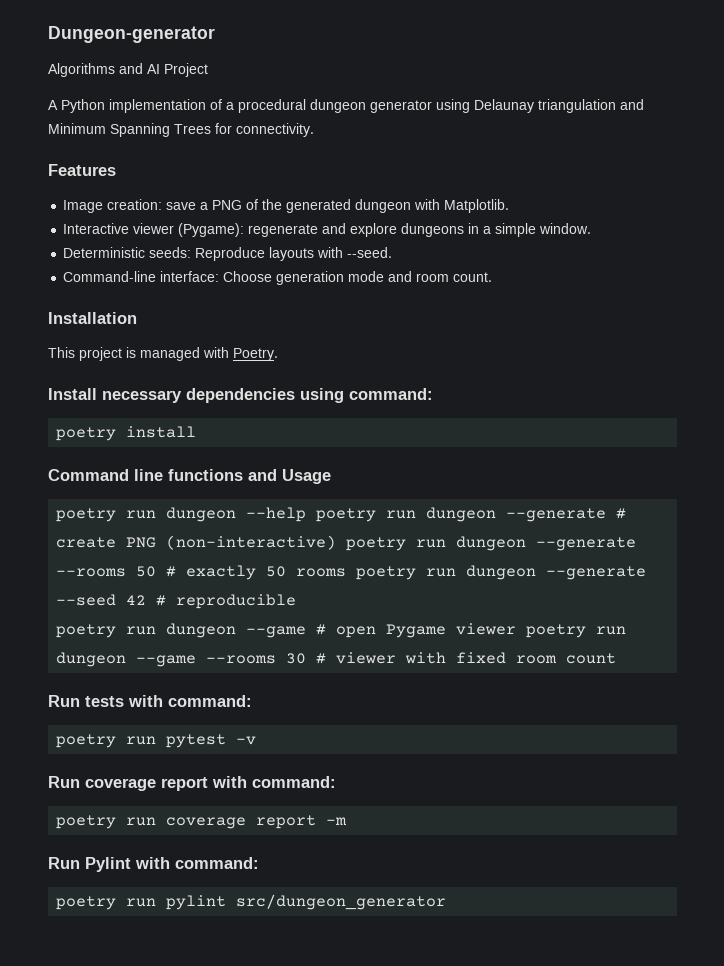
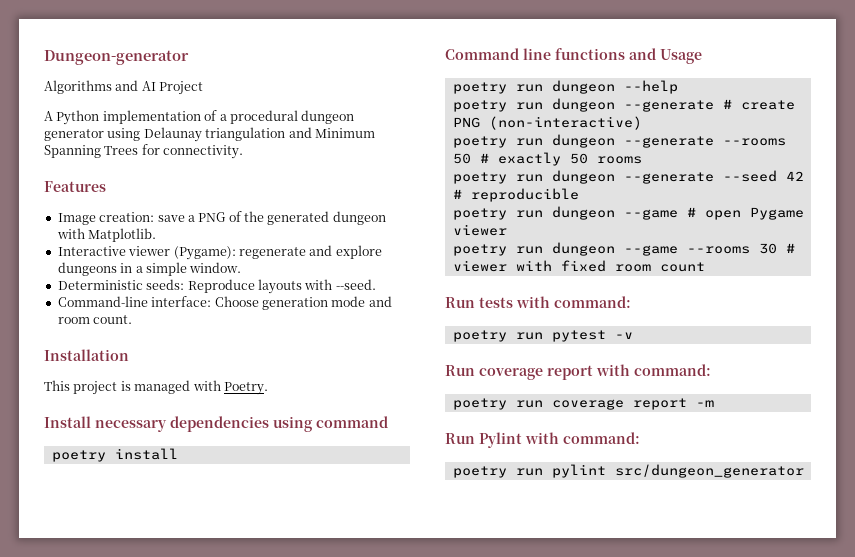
[349,388,433,400] command: -> [316,416,388,428] command
(307, 514) none -> (678, 87) //
(337, 542) none -> (642, 123) //
(347, 572) none -> (642, 160) //
(517, 629) none -> (507, 230) //

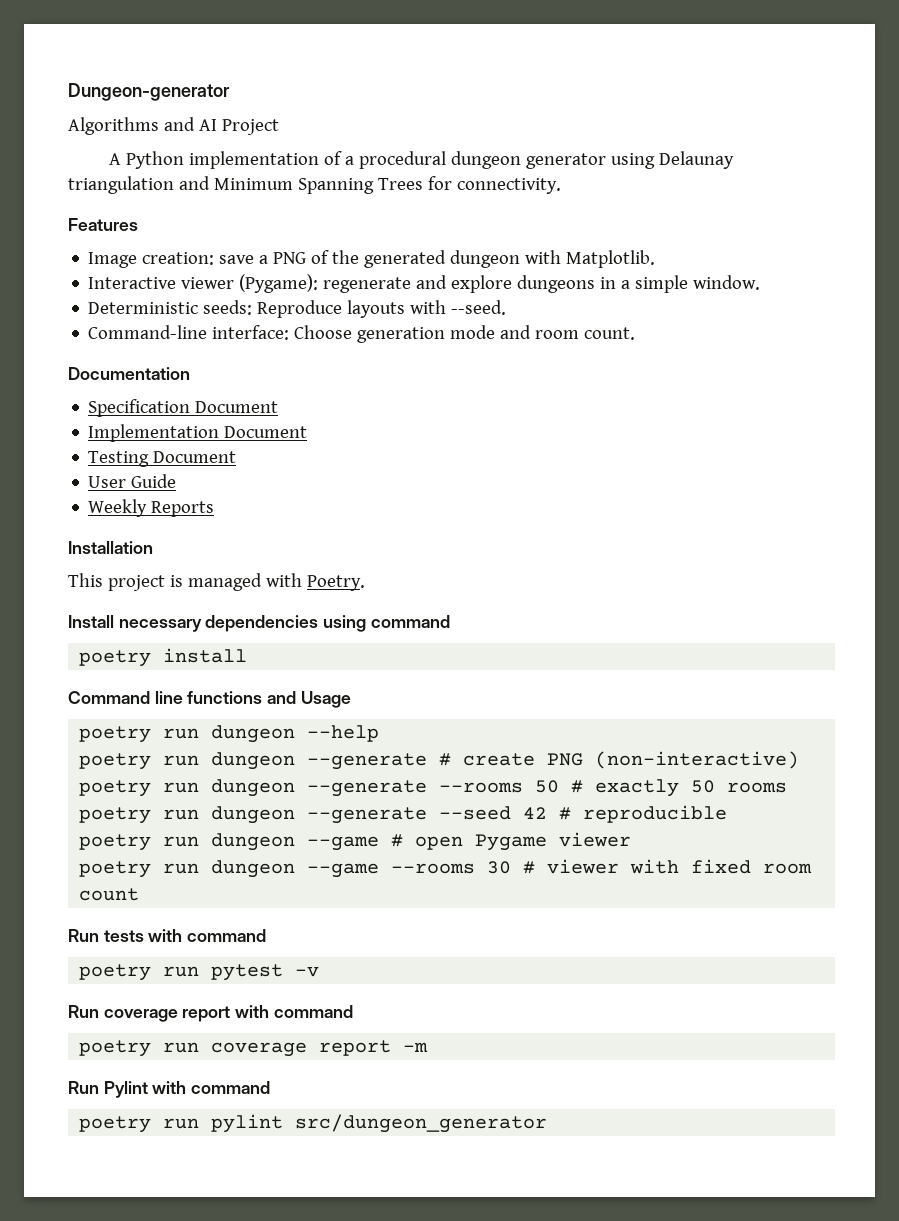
(133, 319) none -> [68,367,190,380] [88,399,279,417] [88,424,308,442] [88,451,237,467] [88,474,177,488] [88,499,215,517] // Documentation // Specification Document // Implementation Document // Testing Document // User Guide // Weekly Reports
[554,296,631,308] command: -> [187,929,267,942] command
[634,364,711,376] command: -> [273,1005,353,1018] command
[563,432,640,444] command: -> [191,1081,271,1094] command

